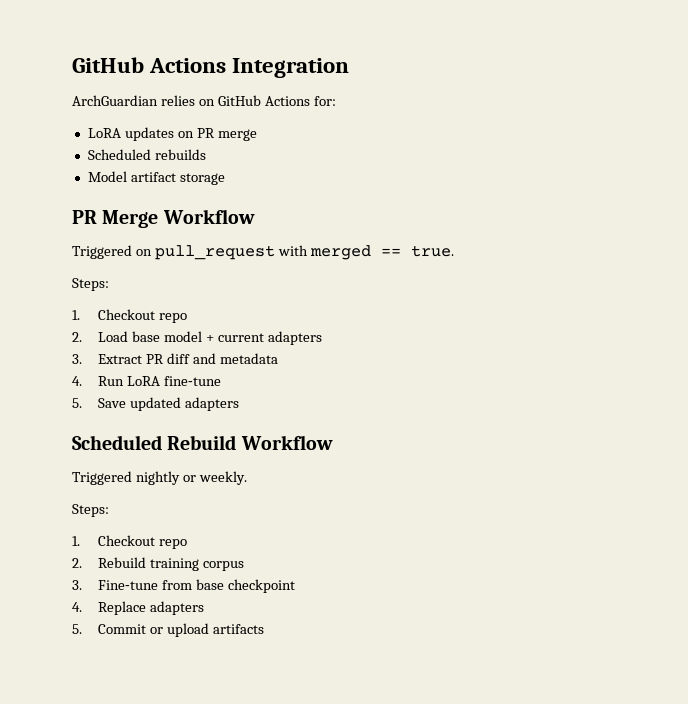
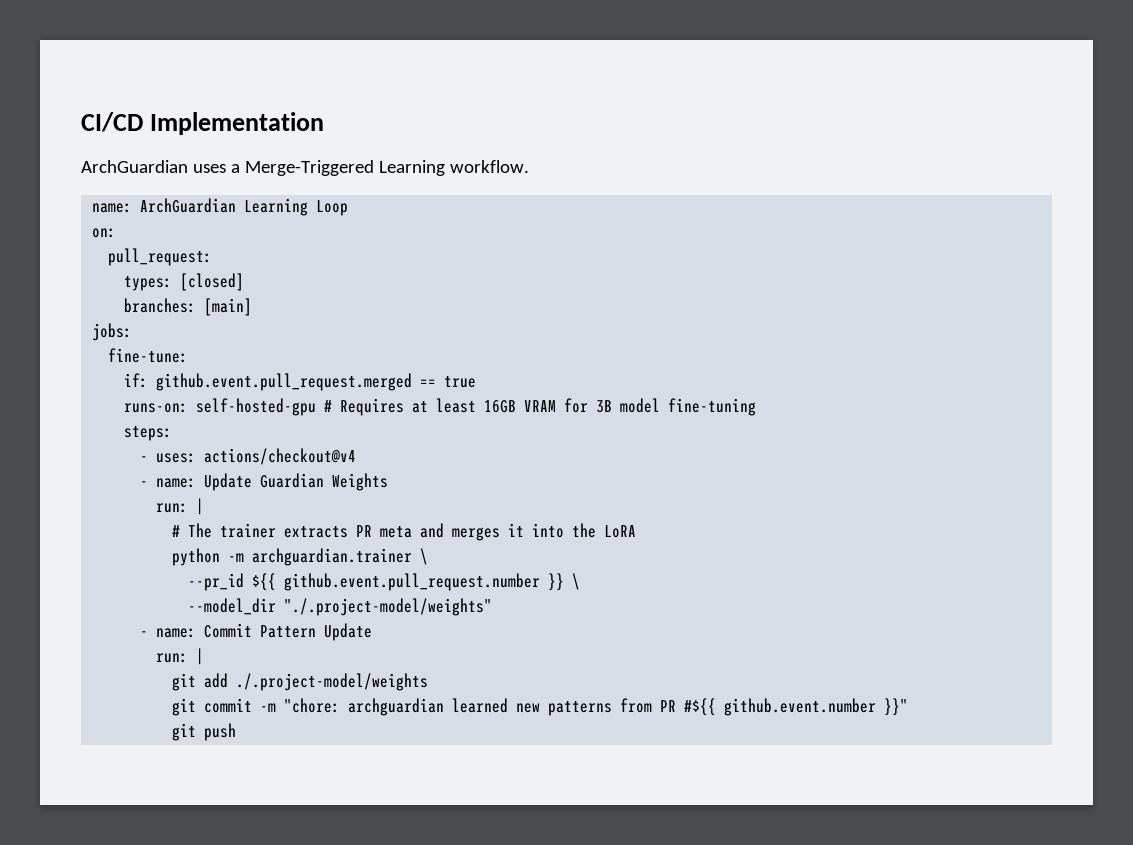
[72,57,350,78] [72,95,336,106] [87,127,257,141] [87,149,206,160] [87,171,225,185] [72,209,255,228] [72,245,454,260] [72,278,109,291] [72,309,188,323] [72,331,323,345] [72,353,279,364] [72,376,222,386] [72,397,240,411] [72,435,333,450] [72,471,247,485] [72,504,109,517] [72,535,188,549] [72,557,245,571] [72,579,296,593] [72,601,205,615] [72,623,265,637] GitHub Actions Integration // ArchGuardian relies on GitHub Actions for: // LoRA updates on PR merge // Scheduled rebuilds // Model artifact storage // PR Merge Workflow // Triggered on pull_request with merged == true. // Steps: // 1. Checkout repo // 2. Load base model + current adapters // 3. Extract PR diff and metadata // 4. Run LoRA fine‑tune // 5. Save updated adapters // Scheduled Rebuild Workflow // Triggered nightly or weekly. // Steps: // 1. Checkout repo // 2. Rebuild training corpus // 3. Fine‑tune from base checkpoint // 4. Replace adapters // 5. Commit or upload artifacts -> [81,112,325,135] [81,160,529,176] [92,198,349,216] [92,228,117,238] [108,248,213,266] [124,273,245,291] [124,298,253,316] [92,323,133,341] [108,348,189,363] [124,373,477,391] [124,398,757,416] [124,426,173,441] [140,448,357,465] [140,473,389,491] [156,498,205,515] [172,523,637,541] [172,548,429,566] [188,573,581,591] [188,598,493,616] [140,623,373,641] [156,648,205,665] [172,673,429,691] [172,698,909,716] [172,723,237,741] CI/CD Implementation // ArchGuardian uses a Merge-Triggered Learning workflow. // name: ArchGuardian Learning Loop // on: // pull_request: // types: [closed] // branches: [main] // jobs: // fine-tune: // if: github.event.pull_request.merged == true // runs-on: self-hosted-gpu # Requires at least 16GB VRAM for 3B model fine-tuning // steps: // - uses: actions/checkout@v4 // - name: Update Guardian Weights // run: | // # The trainer extracts PR meta and merges it into the LoRA // python -m archguardian.trainer \ // --pr_id ${{ github.event.pull_request.number }} \ // --model_dir "./.project-model/weights" // - name: Commit Pattern Update // run: | // git add ./.project-model/weights // git commit -m "chore: archguardian learned new patterns from PR #${{ github.event.number }}" // git push

